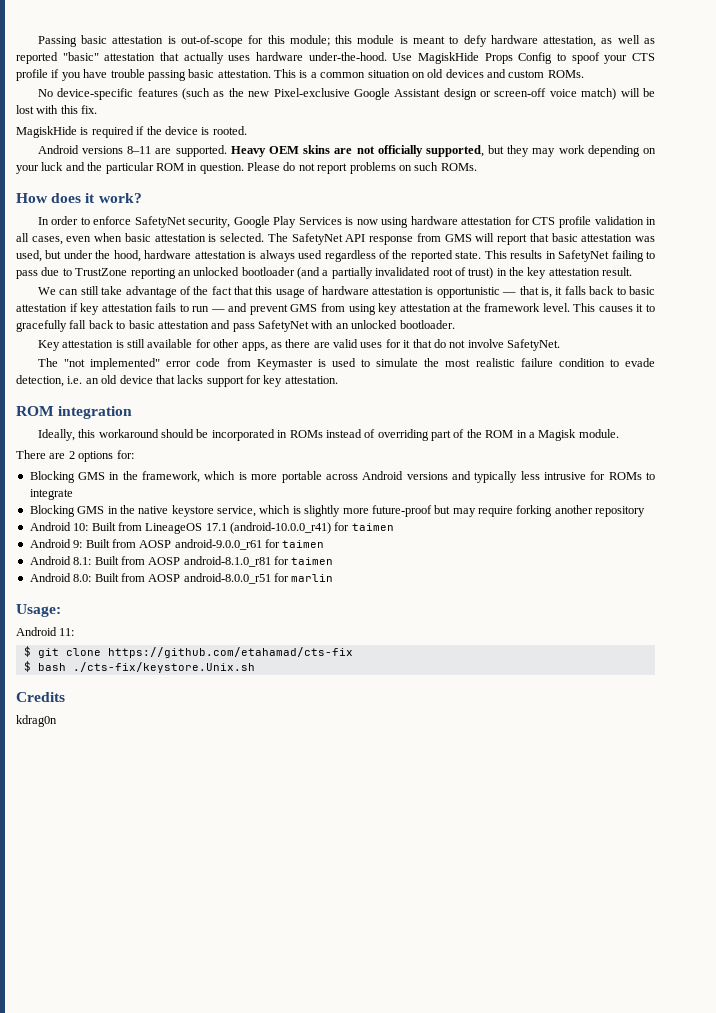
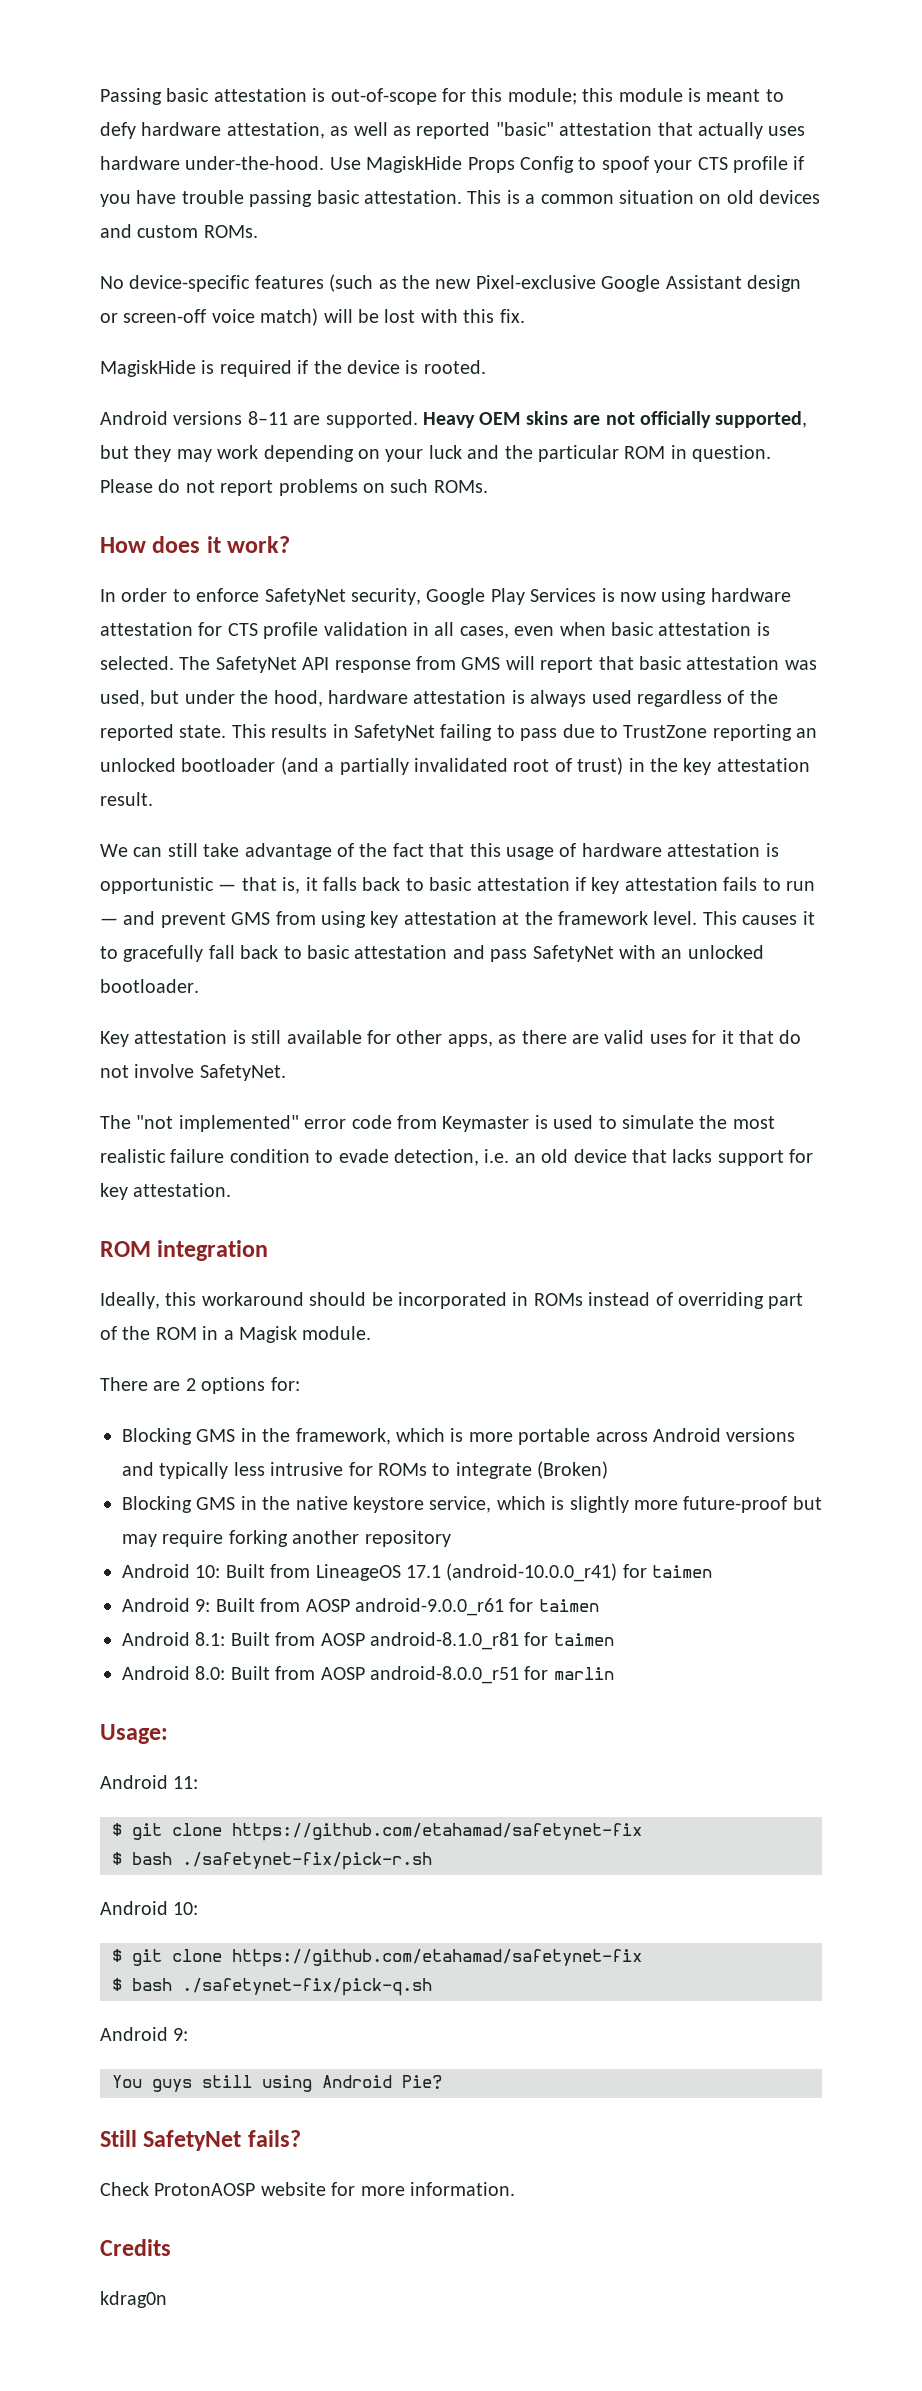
(73, 494) none -> [537,1461,609,1479] (Broken)
[107,647,353,658] [23,661,255,673] https://github.com/etahamad/cts-fix // $ bash ./cts-fix/keystore.Unix.sh -> [232,1823,642,1841] [112,1852,432,1870] [100,1901,199,1915] [112,1949,642,1967] [112,1978,432,1996] [100,2027,189,2041] [112,2075,442,2092] [100,2130,301,2151] [100,2182,515,2196] https://github.com/etahamad/safetynet-fix // $ bash ./safetynet-fix/pick-r.sh // Android 10: // $ git clone https://github.com/etahamad/safetynet-fix // $ bash ./safetynet-fix/pick-q.sh // Android 9: // You guys still using Android Pie? // Still SafetyNet fails? // Check ProtonAOSP website for more information.

